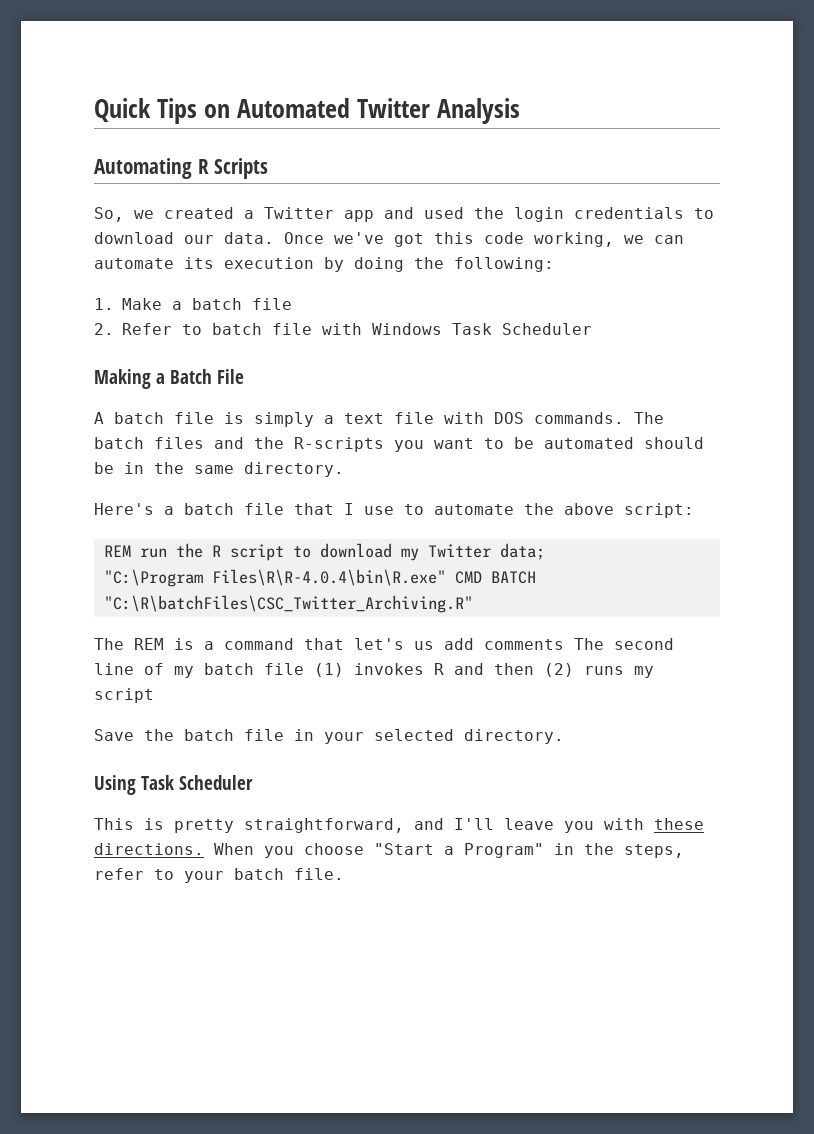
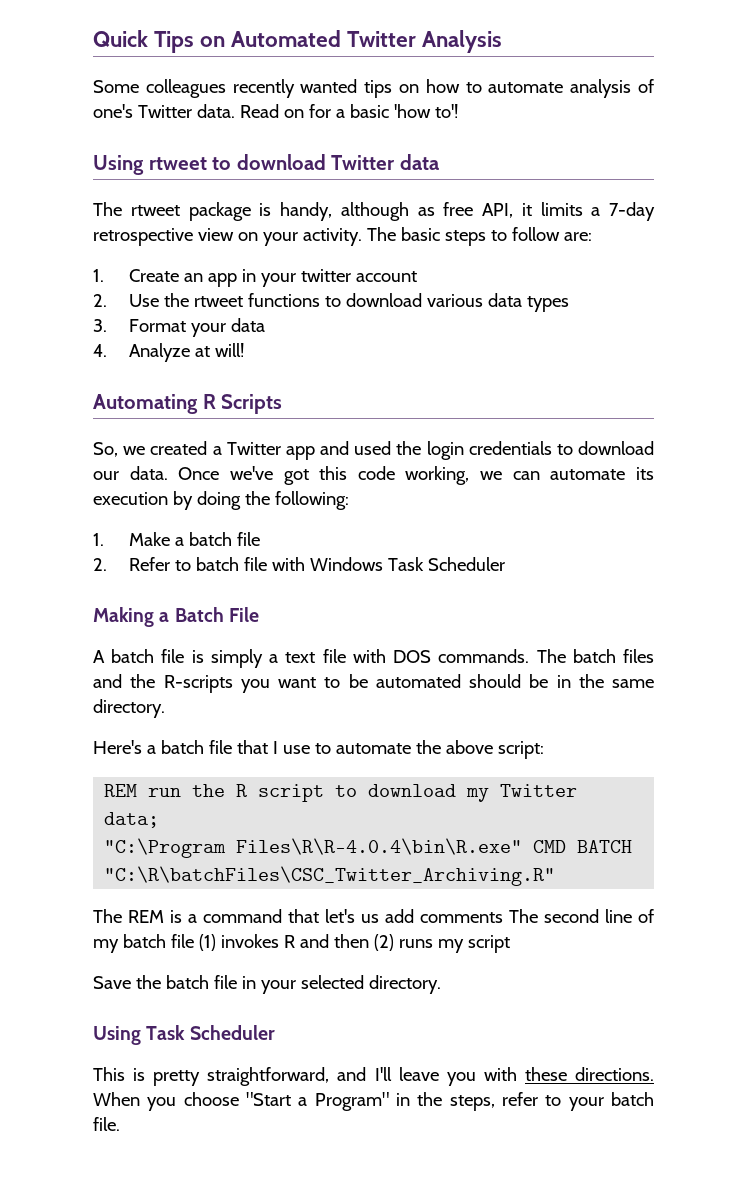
(521, 111) none -> [93,79,654,98] [93,104,458,118] [93,154,439,175] [93,202,655,221] [93,227,592,246] [93,269,418,287] [93,293,570,312] [93,318,266,337] [93,343,245,362] // Some colleagues recently wanted tips on how to automate analysis of one's Twitter data. Read on for a basic 'how to'! // Using rtweet to download Twitter data // The rtweet package is handy, although as free API, it limits a 7-day retrospective view on your activity. The basic steps to follow are: // 1. Create an app in your twitter account // 2. Use the rtweet functions to download various data types // 3. Format your data // 4. Analyze at will!

